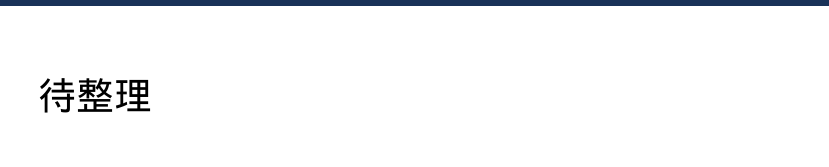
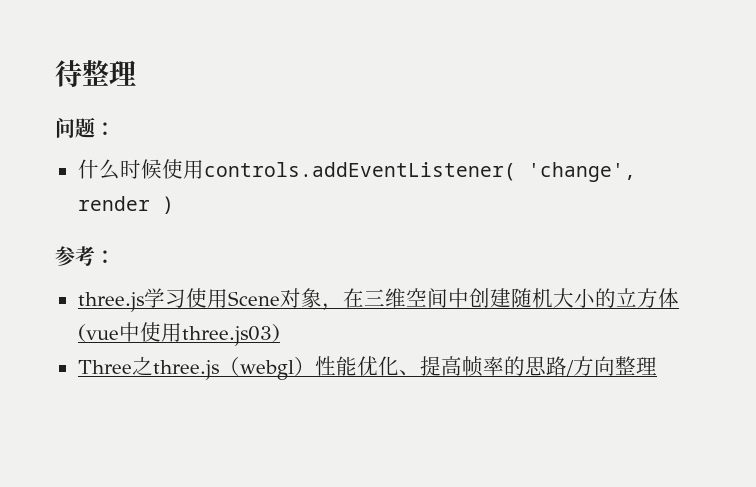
(152, 95) none -> [55,117,115,138] [77,159,636,182] [77,196,174,214] [55,246,115,266] [77,288,679,312] [77,322,280,346] [77,356,657,380] // 问题： // 什么时候使用controls.addEventListener( 'change', render ) // 参考： // three.js学习使用Scene对象，在三维空间中创建随机大小的立方体(vue中使用three.js03) // Three之three.js（webgl）性能优化、提高帧率的思路/方向整理

